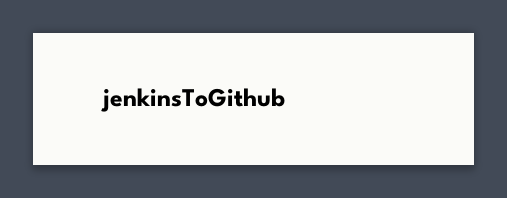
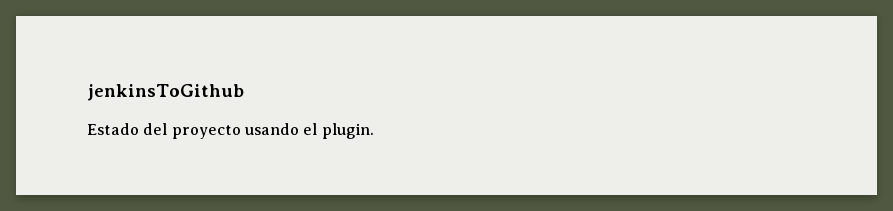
(285, 100) none -> [87,123,374,139] // Estado del proyecto usando el plugin.

